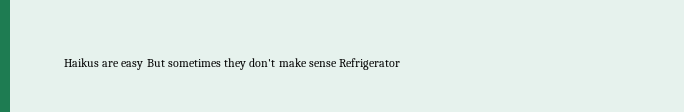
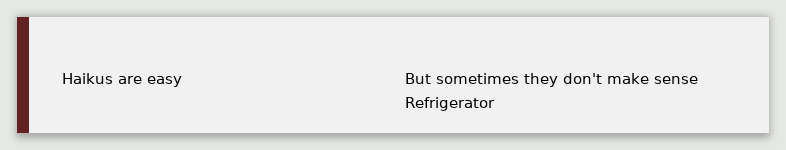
(144, 65) none -> (182, 81) //
(337, 64) none -> (698, 80) //

